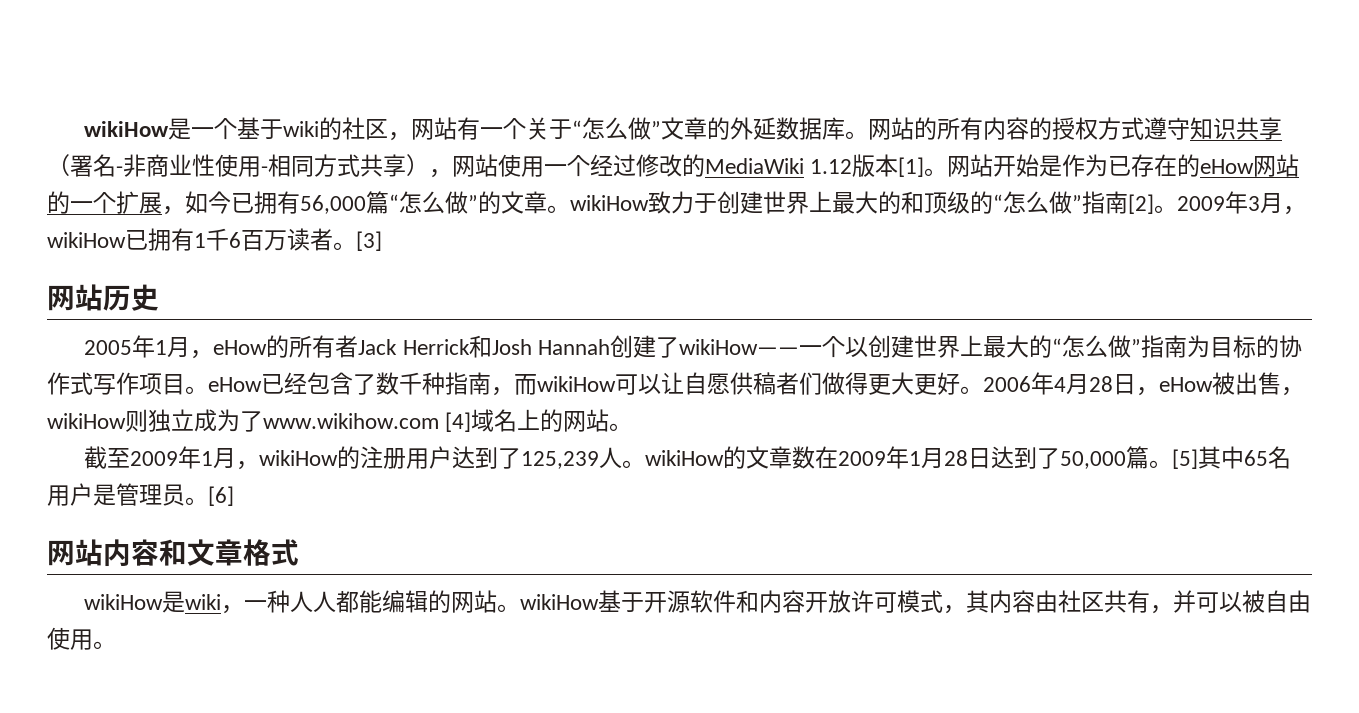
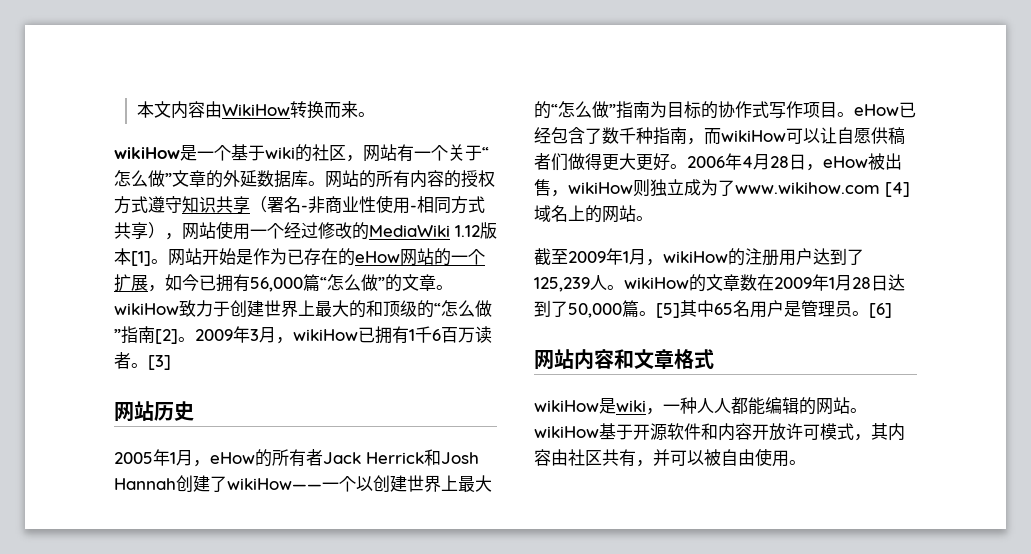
(84, 129) none -> [136,101,375,119] 本文内容由WikiHow转换而来。 //

